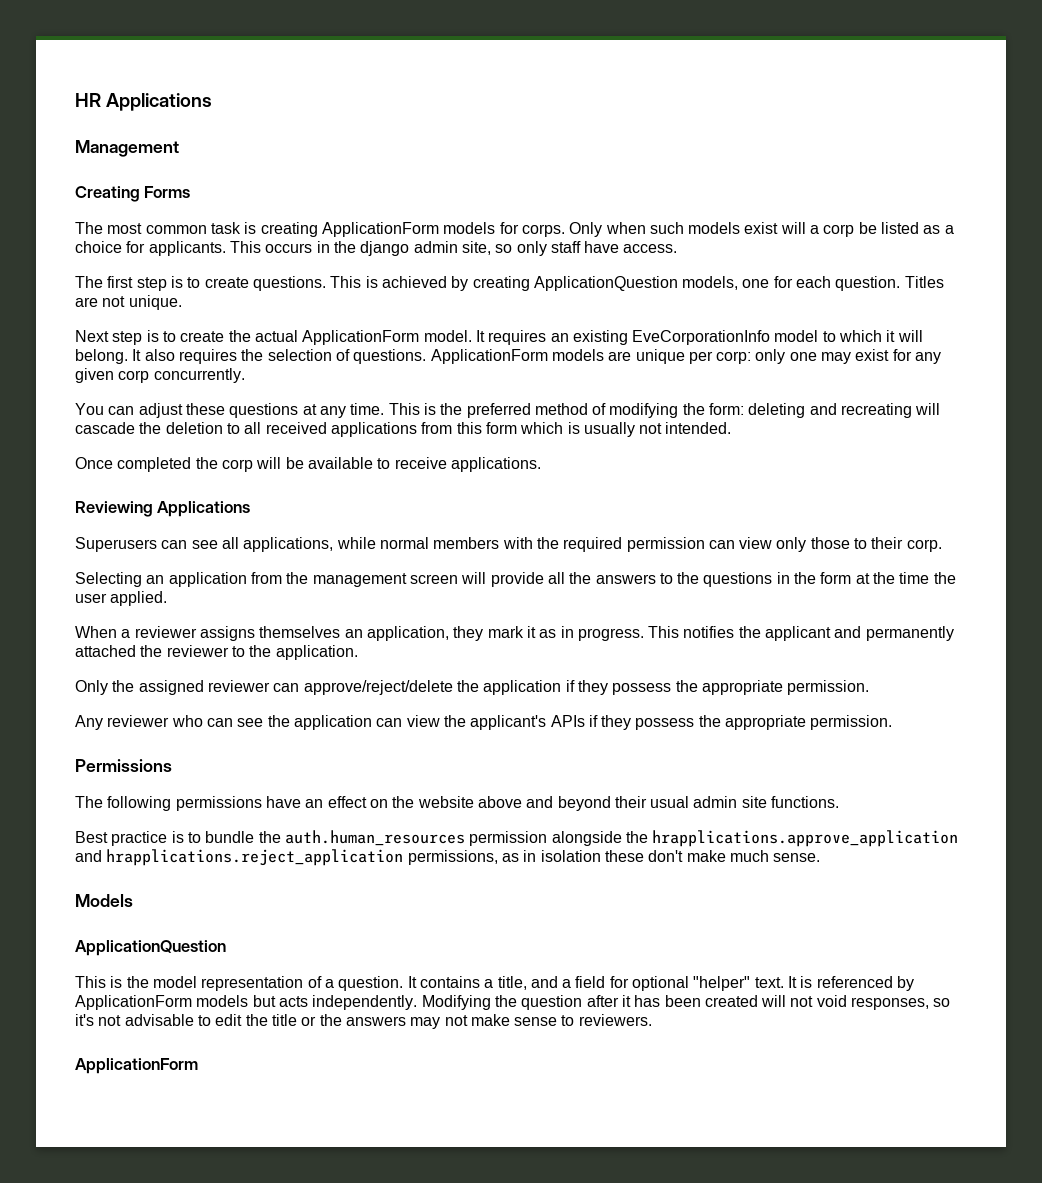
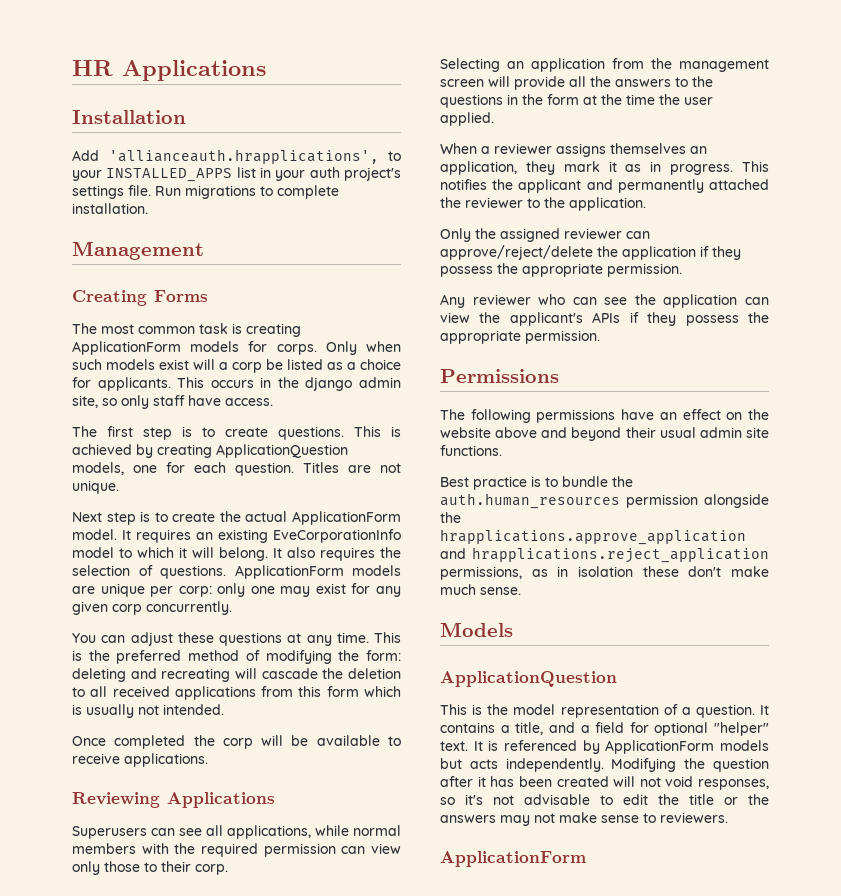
(213, 102) none -> [72,110,186,124] [72,149,401,164] [72,167,402,182] [72,185,339,199] [72,203,148,214] // Installation // Add 'allianceauth.hrapplications', to your INSTALLED_APPS list in your auth project's settings file. Run migrations to complete installation.

